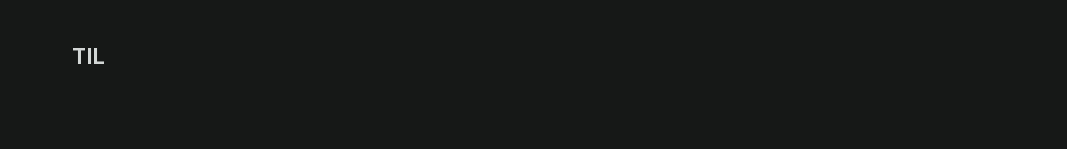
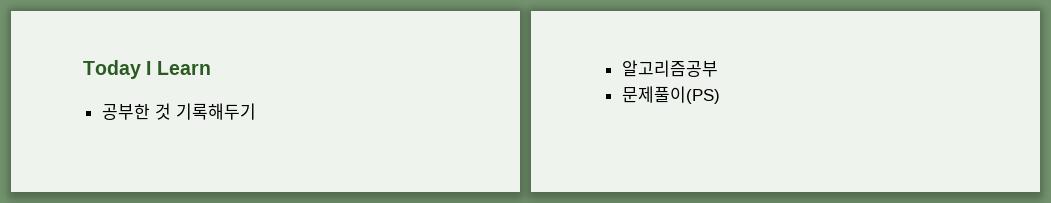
[72,48,105,64] TIL -> [83,60,211,79] [101,103,256,120] [621,60,718,77] [621,86,720,104] Today I Learn // 공부한 것 기록해두기 // 알고리즘공부 // 문제풀이(PS)

